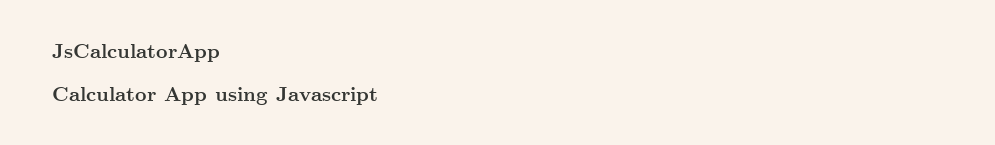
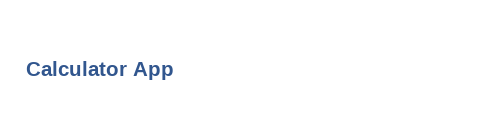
[52,44,220,62] JsCalculatorApp // -> (26, 68) none
[215,87,378,105] using Javascript -> (174, 71) none

